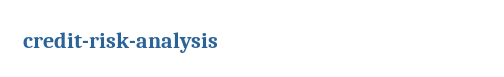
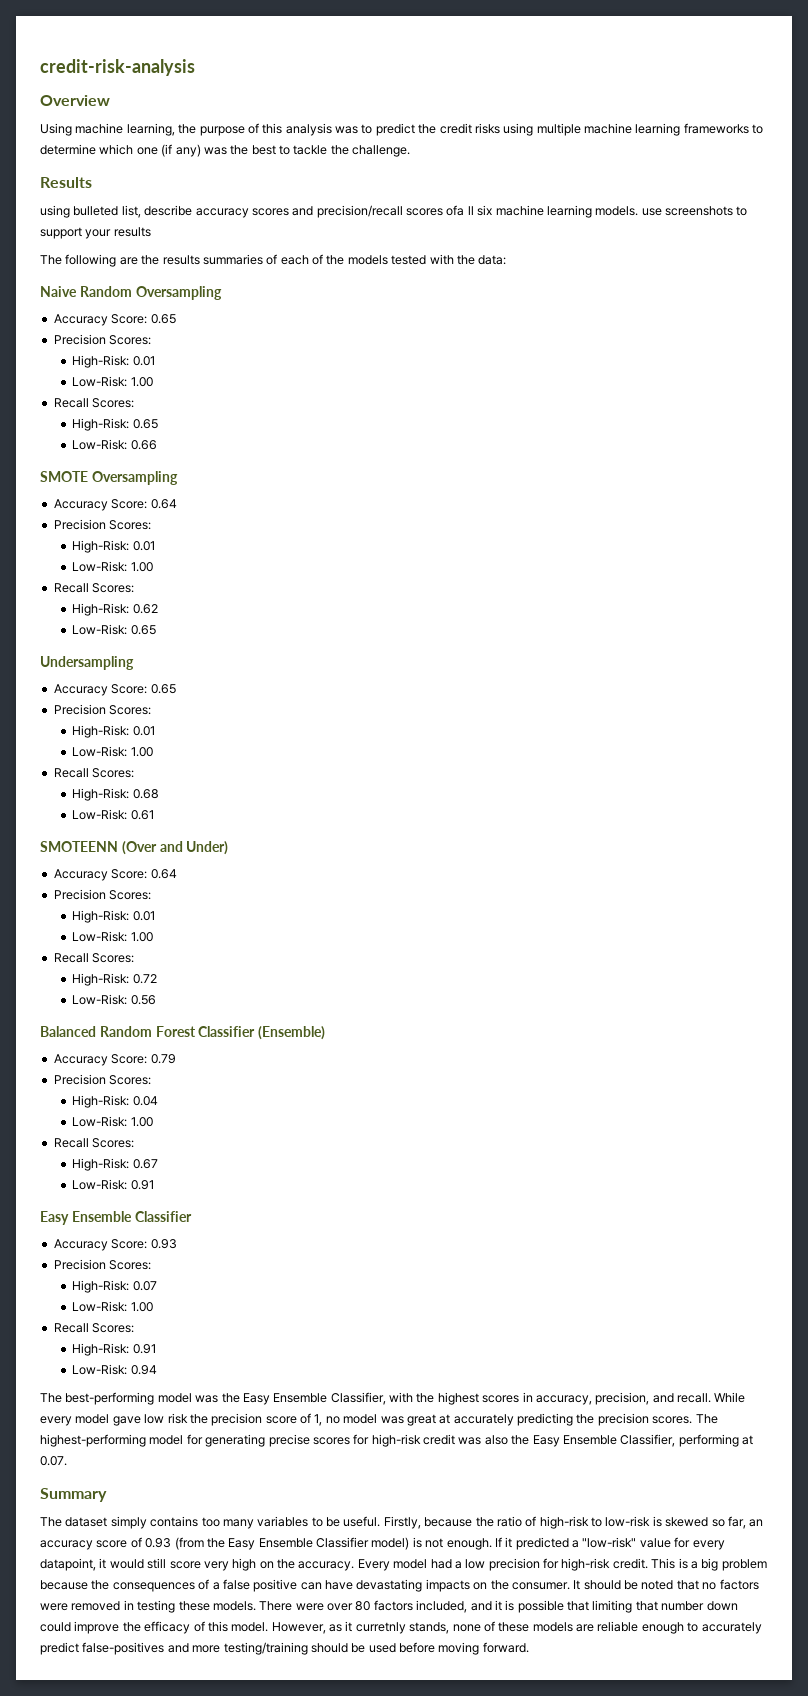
(218, 42) none -> [40,95,110,106] [40,123,764,136] [40,144,411,157] [40,177,92,188] [40,205,748,218] [40,227,151,239] [40,254,507,267] [40,286,222,300] [53,314,176,326] [53,334,152,345] [72,355,155,368] [72,376,153,387] [53,398,135,408] [72,418,158,431] [72,439,157,450] [40,471,178,485] [53,499,177,511] [53,519,152,530] [72,540,155,553] [72,561,153,572] [53,583,135,593] [72,603,158,616] [72,624,156,635] [40,656,134,670] [53,684,176,696] [53,704,152,715] [72,725,155,738] [72,746,153,757] [53,768,135,778] [72,788,159,801] [72,809,154,820] [40,841,229,855] [53,869,177,881] [53,889,152,900] [72,910,155,923] [72,931,153,942] [53,953,135,963] [72,973,157,986] [72,994,156,1005] [40,1026,326,1040] [53,1054,176,1066] [53,1074,152,1085] [72,1095,158,1108] [72,1116,153,1127] [53,1138,135,1148] [72,1158,158,1171] [72,1179,154,1190] [40,1211,192,1225] [53,1239,177,1251] [53,1259,152,1270] [72,1280,157,1293] [72,1301,153,1312] [53,1323,135,1333] [72,1343,156,1356] [72,1364,157,1375] [40,1392,746,1405] [40,1413,718,1426] [40,1434,753,1447] [40,1456,67,1466] [40,1488,107,1502] [40,1516,764,1529] [40,1537,725,1550] [40,1558,767,1571] [40,1579,759,1592] [40,1600,738,1613] [40,1621,762,1634] [40,1642,529,1655] // Overview // Using machine learning, the purpose of this analysis was to predict the credit risks using multiple machine learning frameworks to determine which one (if any) was the best to tackle the challenge. // Results // using bulleted list, describe accuracy scores and precision/recall scores ofa ll six machine learning models. use screenshots to support your results // The following are the results summaries of each of the models tested with the data: // Naive Random Oversampling // Accuracy Score: 0.65 // Precision Scores: // High-Risk: 0.01 // Low-Risk: 1.00 // Recall Scores: // High-Risk: 0.65 // Low-Risk: 0.66 // SMOTE Oversampling // Accuracy Score: 0.64 // Precision Scores: // High-Risk: 0.01 // Low-Risk: 1.00 // Recall Scores: // High-Risk: 0.62 // Low-Risk: 0.65 // Undersampling // Accuracy Score: 0.65 // Precision Scores: // High-Risk: 0.01 // Low-Risk: 1.00 // Recall Scores: // High-Risk: 0.68 // Low-Risk: 0.61 // SMOTEENN (Over and Under) // Accuracy Score: 0.64 // Precision Scores: // High-Risk: 0.01 // Low-Risk: 1.00 // Recall Scores: // High-Risk: 0.72 // Low-Risk: 0.56 // Balanced Random Forest Classifier (Ensemble) // Accuracy Score: 0.79 // Precision Scores: // High-Risk: 0.04 // Low-Risk: 1.00 // Recall Scores: // High-Risk: 0.67 // Low-Risk: 0.91 // Easy Ensemble Classifier // Accuracy Score: 0.93 // Precision Scores: // High-Risk: 0.07 // Low-Risk: 1.00 // Recall Scores: // High-Risk: 0.91 // Low-Risk: 0.94 // The best-performing model was the Easy Ensemble Classifier, with the highest scores in accuracy, precision, and recall. While every model gave low risk the precision score of 1, no model was great at accurately predicting the precision scores. The highest-performing model for generating precise scores for high-risk credit was also the Easy Ensemble Classifier, performing at 0.07. // Summary // The dataset simply contains too many variables to be useful. Firstly, because the ratio of high-risk to low-risk is skewed so far, an accuracy score of 0.93 (from the Easy Ensemble Classifier model) is not enough. If it predicted a "low-risk" value for every datapoint, it would still score very high on the accuracy. Every model had a low precision for high-risk credit. This is a big problem because the consequences of a false positive can have devastating impacts on the consumer. It should be noted that no factors were removed in testing these models. There were over 80 factors included, and it is possible that limiting that number down could improve the efficacy of this model. However, as it curretnly stands, none of these models are reliable enough to accurately predict false-positives and more testing/training should be used before moving forward.

